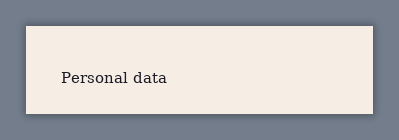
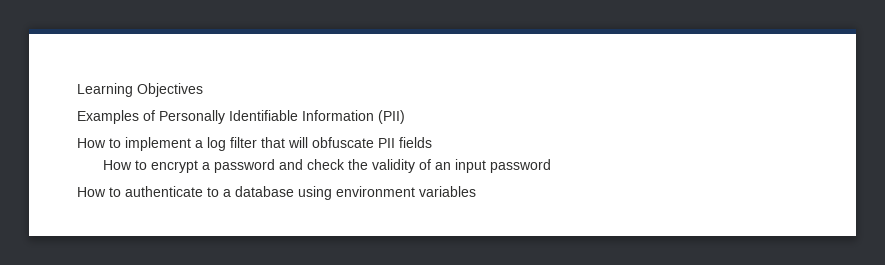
[61,72,167,83] Personal data -> [77,83,203,97] [77,110,405,124] [77,137,432,151] [102,159,551,173] [77,186,476,200] Learning Objectives // Examples of Personally Identifiable Information (PII) // How to implement a log filter that will obfuscate PII fields // How to encrypt a password and check the validity of an input password // How to authenticate to a database using environment variables

